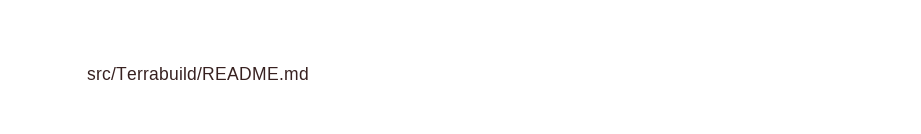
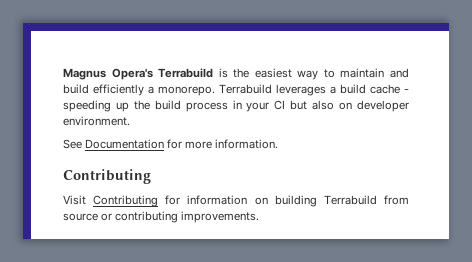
[87,67,309,80] src/Terrabuild/README.md -> [63,68,409,80] [63,84,409,96] [63,100,409,112] [63,116,130,126] [63,139,279,149] [63,169,151,184] [63,195,409,207] [63,211,260,223] Magnus Opera's Terrabuild is the easiest way to maintain and build efficiently a monorepo. Terrabuild leverages a build cache - speeding up the build process in your CI but also on developer environment. // See Documentation for more information. // Contributing // Visit Contributing for information on building Terrabuild from source or contributing improvements.

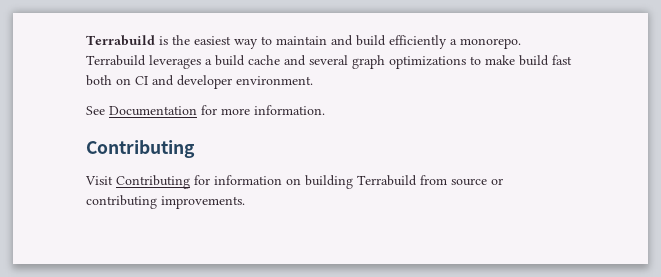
[63,68,153,80] Magnus Opera's -> (86, 40) none
[404,89,409,93] [63,100,353,112] - speeding up the build process in your CI but also on -> [284,55,572,69] [86,75,174,86] and several graph optimizations to make build fast both on CI and

